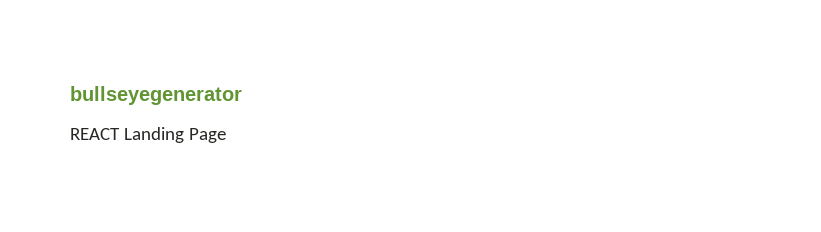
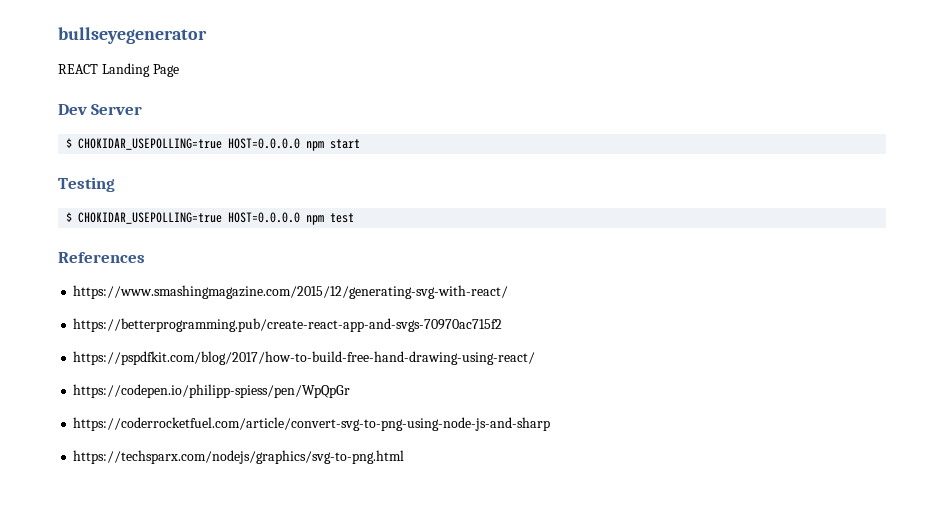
(226, 135) none -> [58,104,143,115] [66,138,361,151] [58,177,115,192] [66,212,355,225] [58,252,145,263] [73,285,509,299] [73,318,503,332] [73,351,536,365] [73,384,351,398] [73,417,551,431] [73,450,405,464] // Dev Server // $ CHOKIDAR_USEPOLLING=true HOST=0.0.0.0 npm start // Testing // $ CHOKIDAR_USEPOLLING=true HOST=0.0.0.0 npm test // References // https://www.smashingmagazine.com/2015/12/generating-svg-with-react/ // https://betterprogramming.pub/create-react-app-and-svgs-70970ac715f2 // https://pspdfkit.com/blog/2017/how-to-build-free-hand-drawing-using-react/ // https://codepen.io/philipp-spiess/pen/WpQpGr // https://coderrocketfuel.com/article/convert-svg-to-png-using-node-js-and-sharp // https://techsparx.com/nodejs/graphics/svg-to-png.html

